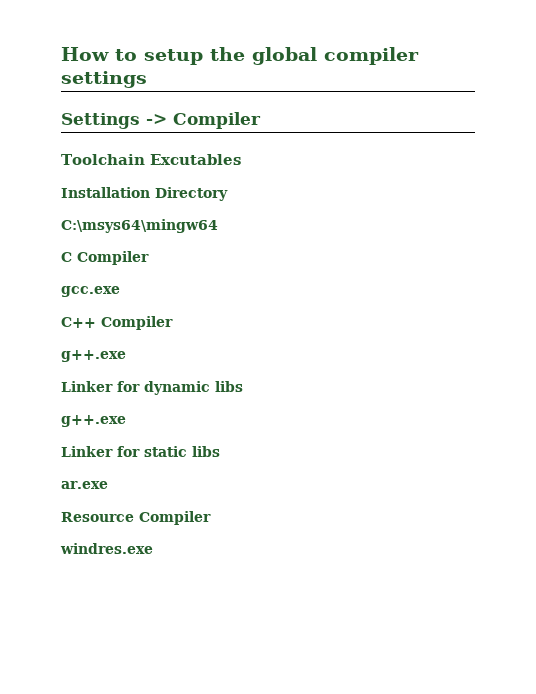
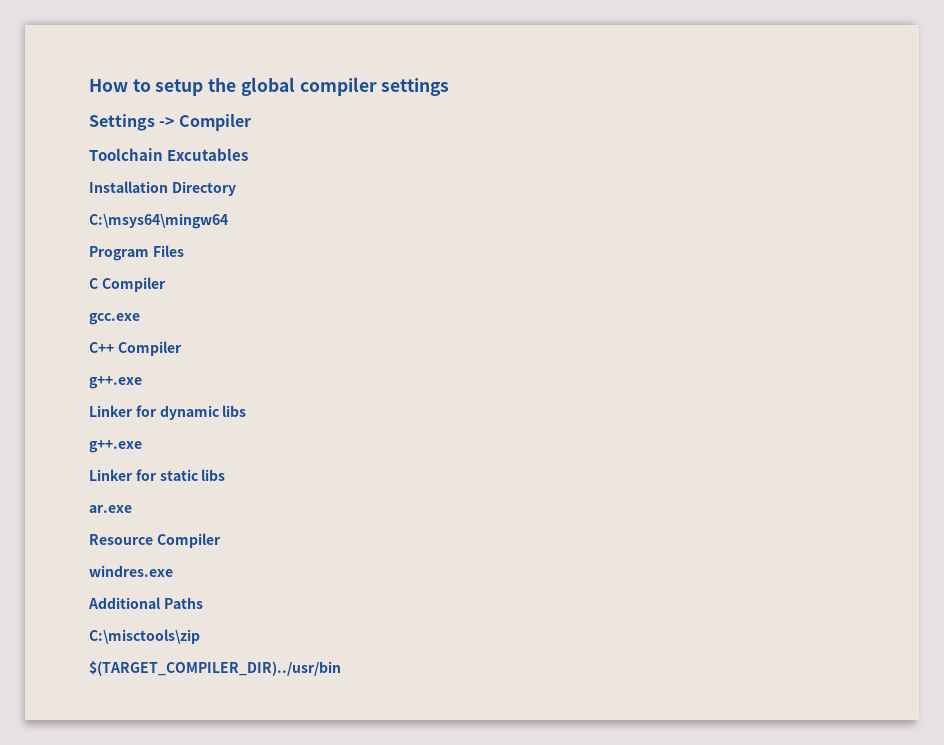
(218, 226) none -> [89,245,184,261] // Program Files
(153, 548) none -> [88,597,203,609] [89,629,200,644] [89,661,341,676] // Additional Paths // C:\misctools\zip // $(TARGET_COMPILER_DIR)../usr/bin

